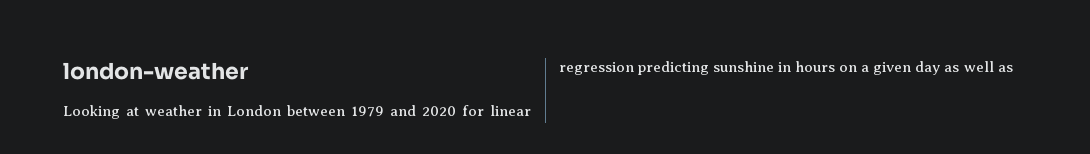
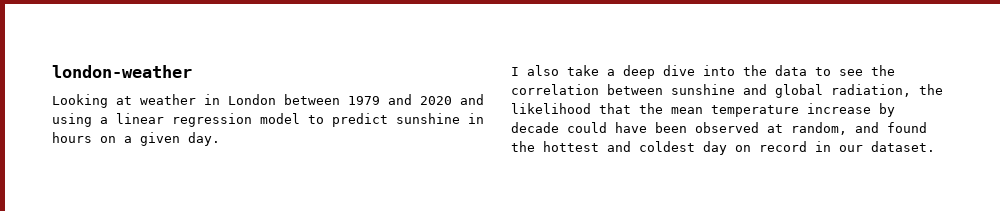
[462,105,531,116] [559,61,710,75] for linear regression predicting -> [460,94,484,105] [52,113,388,127] and using a linear regression model to predict
[915,61,1013,75] day as well as -> [188,132,220,146] [511,65,895,79] [511,84,943,98] [511,103,895,117] [511,122,927,135] [511,141,935,155] day. // I also take a deep dive into the data to see the correlation between sunshine and global radiation, the likelihood that the mean temperature increase by decade could have been observed at random, and found the hottest and coldest day on record in our dataset.

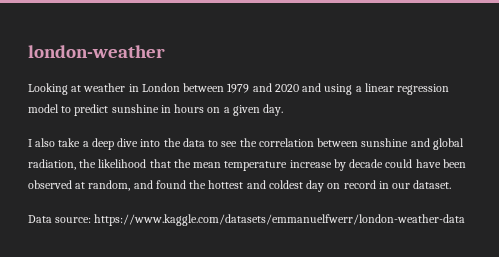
(935, 146) none -> [28,214,466,226] // Data source: https://www.kaggle.com/datasets/emmanuelfwerr/london-weather-data

